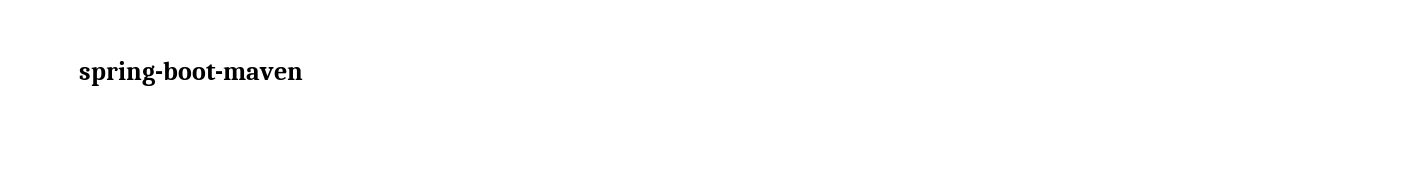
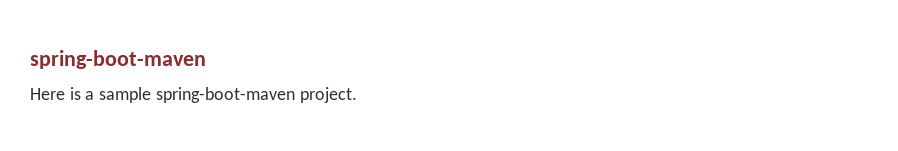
[79,61,303,86] spring-boot-maven -> [30,50,206,69] [30,87,357,103] spring-boot-maven // Here is a sample spring-boot-maven project.

